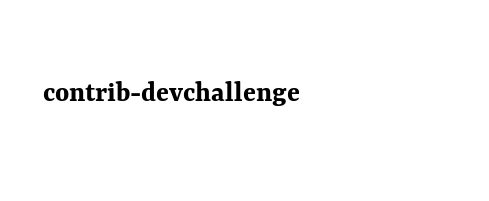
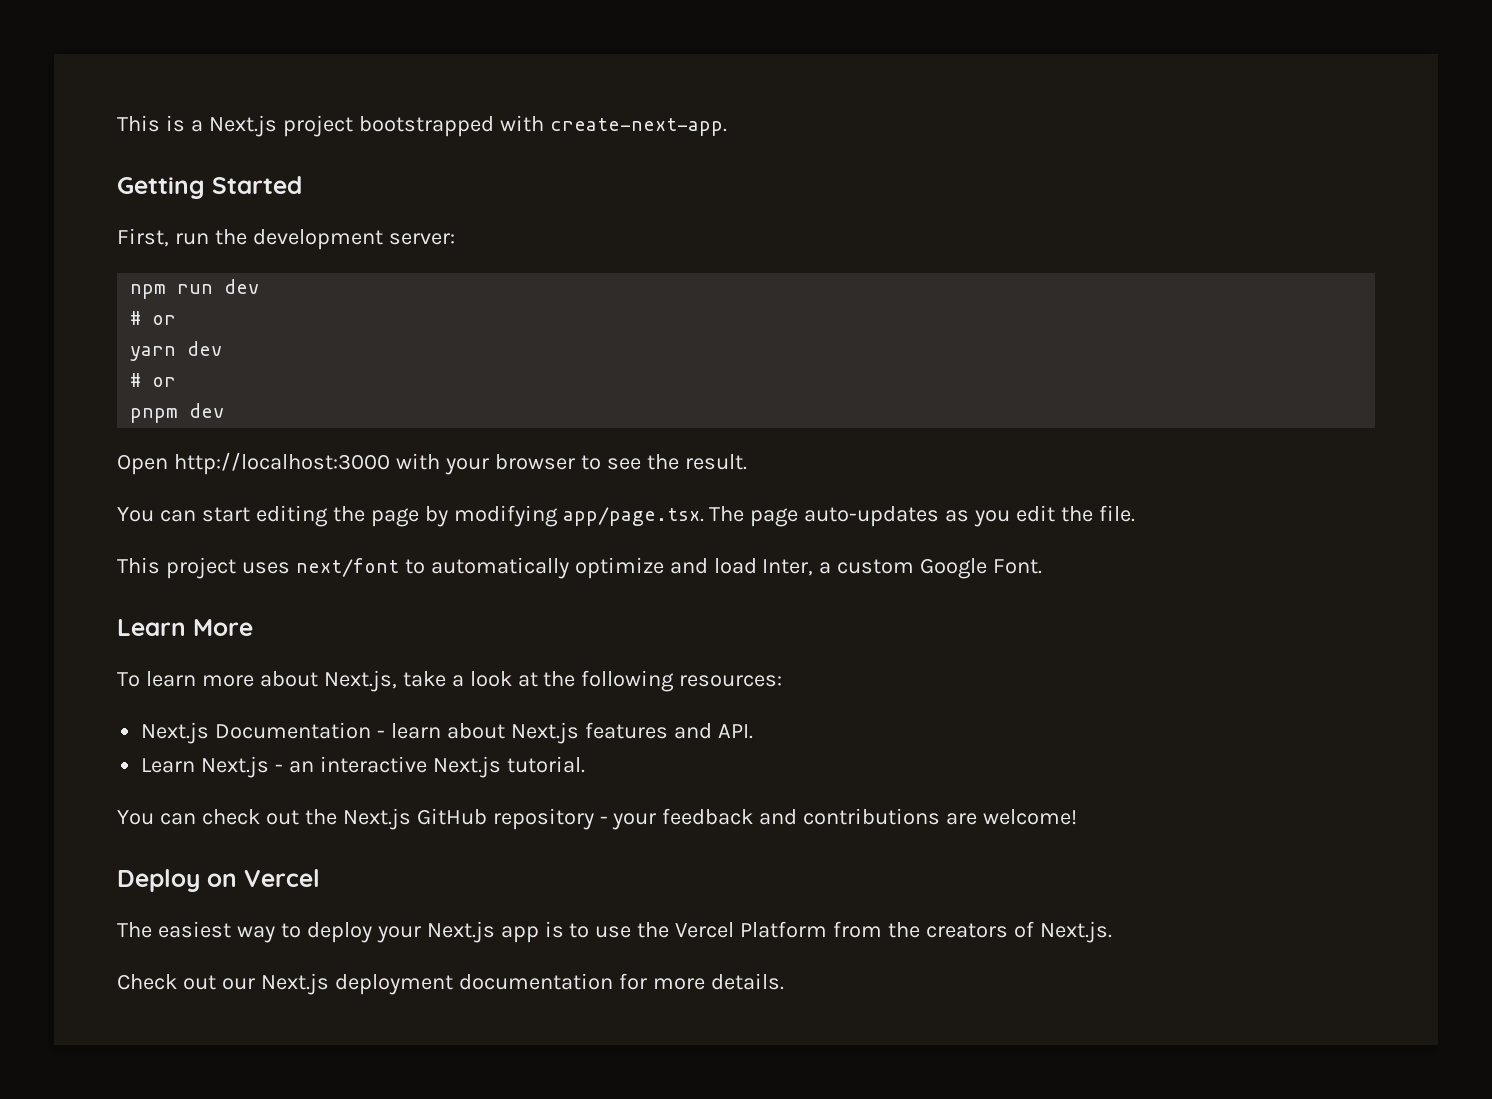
[43,81,300,106] contrib-devchallenge -> [117,115,727,137] [117,176,302,199] [117,228,455,250] [130,279,260,299] [130,311,177,325] [130,341,223,361] [130,373,177,387] [130,403,225,423] [117,452,747,475] [117,505,1136,527] [117,557,1043,579] [117,619,253,636] [117,670,783,692] [141,722,753,744] [141,756,585,778] [117,808,1078,830] [117,869,320,892] [117,921,1112,943] [117,973,784,995] This is a Next.js project bootstrapped with create-next-app. // Getting Started // First, run the development server: // npm run dev // # or // yarn dev // # or // pnpm dev // Open http://localhost:3000 with your browser to see the result. // You can start editing the page by modifying app/page.tsx. The page auto-updates as you edit the file. // This project uses next/font to automatically optimize and load Inter, a custom Google Font. // Learn More // To learn more about Next.js, take a look at the following resources: // Next.js Documentation - learn about Next.js features and API. // Learn Next.js - an interactive Next.js tutorial. // You can check out the Next.js GitHub repository - your feedback and contributions are welcome! // Deploy on Vercel // The easiest way to deploy your Next.js app is to use the Vercel Platform from the creators of Next.js. // Check out our Next.js deployment documentation for more details.

